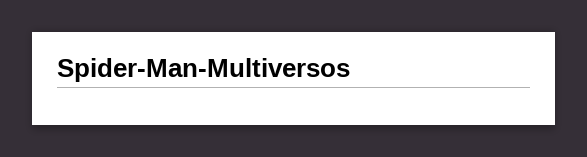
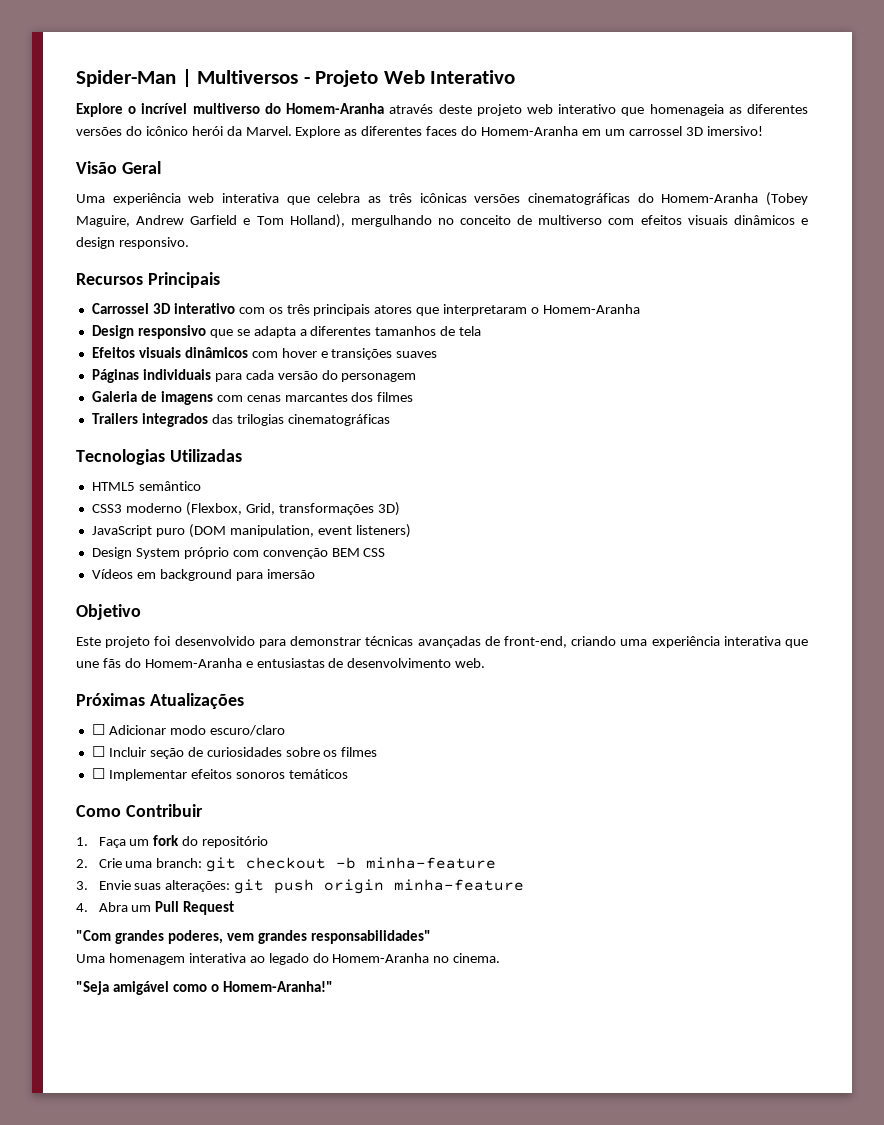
[57,58,350,82] Spider-Man-Multiversos -> [76,69,516,87] [76,103,808,117] [76,126,763,138] [76,161,161,174] [76,192,809,206] [76,214,808,228] [76,237,189,249] [76,272,220,288] [91,303,641,316] [91,325,482,339] [91,347,438,360] [91,369,417,383] [91,391,414,405] [91,413,390,427] [76,449,242,465] [91,481,201,491] [91,502,400,516] [91,524,411,538] [91,547,386,559] [91,569,315,581] [76,604,141,620] [76,636,808,648] [76,658,486,668] [76,693,244,709] [91,724,285,736] [91,746,378,759] [91,768,348,781] [76,804,203,817] [76,835,269,848] [76,857,497,872] [76,879,525,894] [76,901,235,915] [76,930,431,944] [76,953,501,965] [76,981,333,995] Spider-Man | Multiversos - Projeto Web Interativo // Explore o incrível multiverso do Homem-Aranha através deste projeto web interativo que homenageia as diferentes versões do icônico herói da Marvel. Explore as diferentes faces do Homem-Aranha em um carrossel 3D imersivo! // Visão Geral // Uma experiência web interativa que celebra as três icônicas versões cinematográficas do Homem-Aranha (Tobey Maguire, Andrew Garfield e Tom Holland), mergulhando no conceito de multiverso com efeitos visuais dinâmicos e design responsivo. // Recursos Principais // Carrossel 3D interativo com os três principais atores que interpretaram o Homem-Aranha // Design responsivo que se adapta a diferentes tamanhos de tela // Efeitos visuais dinâmicos com hover e transições suaves // Páginas individuais para cada versão do personagem // Galeria de imagens com cenas marcantes dos filmes // Trailers integrados das trilogias cinematográficas // Tecnologias Utilizadas // HTML5 semântico // CSS3 moderno (Flexbox, Grid, transformações 3D) // JavaScript puro (DOM manipulation, event listeners) // Design System próprio com convenção BEM CSS // Vídeos em background para imersão // Objetivo // Este projeto foi desenvolvido para demonstrar técnicas avançadas de front-end, criando uma experiência interativa que une fãs do Homem-Aranha e entusiastas de desenvolvimento web. // Próximas Atualizações // ☐ Adicionar modo escuro/claro // ☐ Incluir seção de curiosidades sobre os filmes // ☐ Implementar efeitos sonoros temáticos // Como Contribuir // 1. Faça um fork do repositório // 2. Crie uma branch: git checkout -b minha-feature // 3. Envie suas alterações: git push origin minha-feature // 4. Abra um Pull Request // "Com grandes poderes, vem grandes responsabilidades" // Uma homenagem interativa ao legado do Homem-Aranha no cinema. // "Seja amigável como o Homem-Aranha!"

